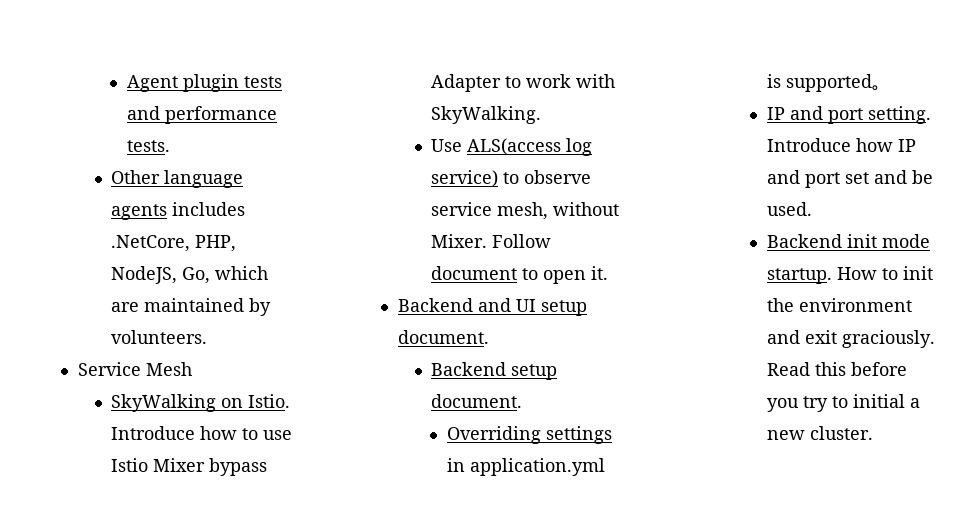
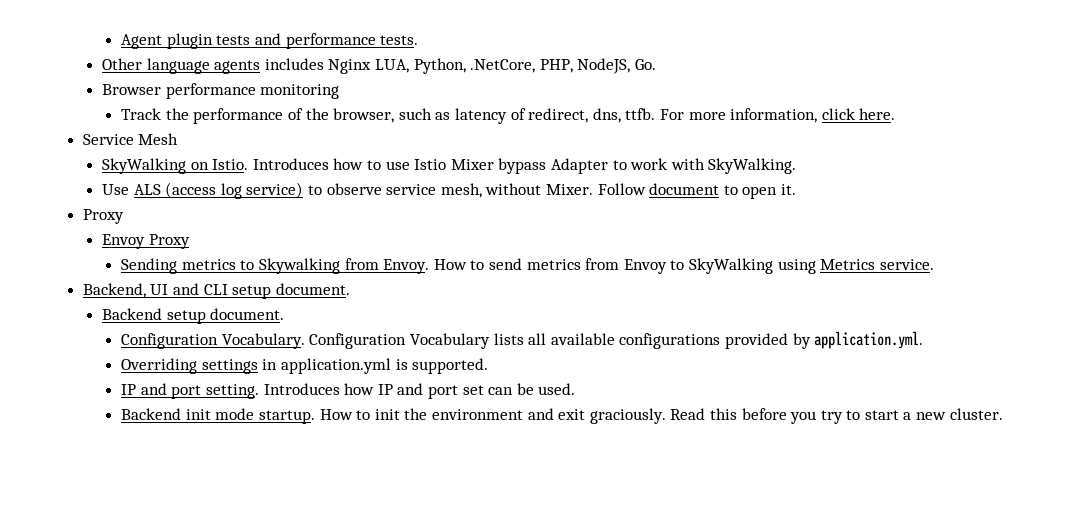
[111,235,237,252] [111,266,269,284] [111,298,272,316] [111,330,208,344] .NetCore, PHP, NodeJS, Go, which are maintained by volunteers. -> [328,58,656,74] [102,83,340,99] [121,108,896,124] Nginx LUA, Python, .NetCore, PHP, NodeJS, Go. // Browser performance monitoring // Track the performance of the browser, such as latency of redirect, dns, ttfb. For more information, click here.
[111,426,196,440] Introduce -> [252,158,329,170] Introduces
[467,138,562,155] ALS(access -> [133,182,217,198] ALS (access
[397,298,536,312] Backend and UI -> [82,209,124,224] [102,234,190,249] [121,258,934,274] [82,283,228,298] Proxy // Envoy Proxy // Sending metrics to Skywalking from Envoy. How to send metrics from Envoy to SkyWalking using Metrics service. // Backend, UI and CLI
(523, 401) none -> [121,331,924,349] // Configuration Vocabulary. Configuration Vocabulary lists all available configurations provided by application.yml.
[785,74,890,92] supported。 -> [412,358,489,374] supported.
[766,138,851,152] Introduce -> [263,383,340,395] Introduces
[873,170,907,184] and -> [488,387,514,395] can
[852,394,905,408] initial -> [864,410,899,420] start

